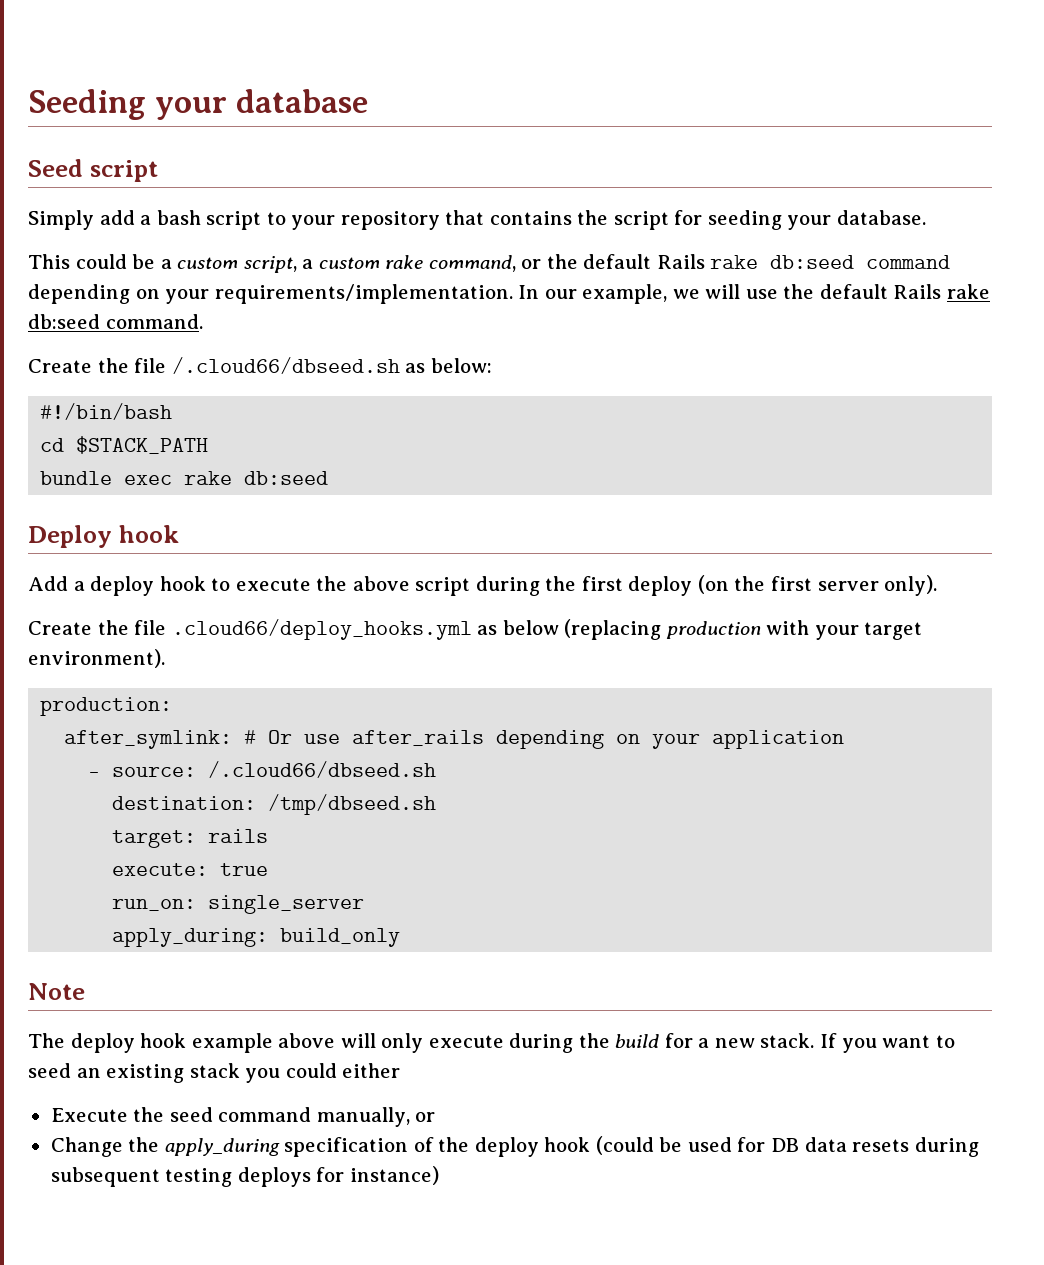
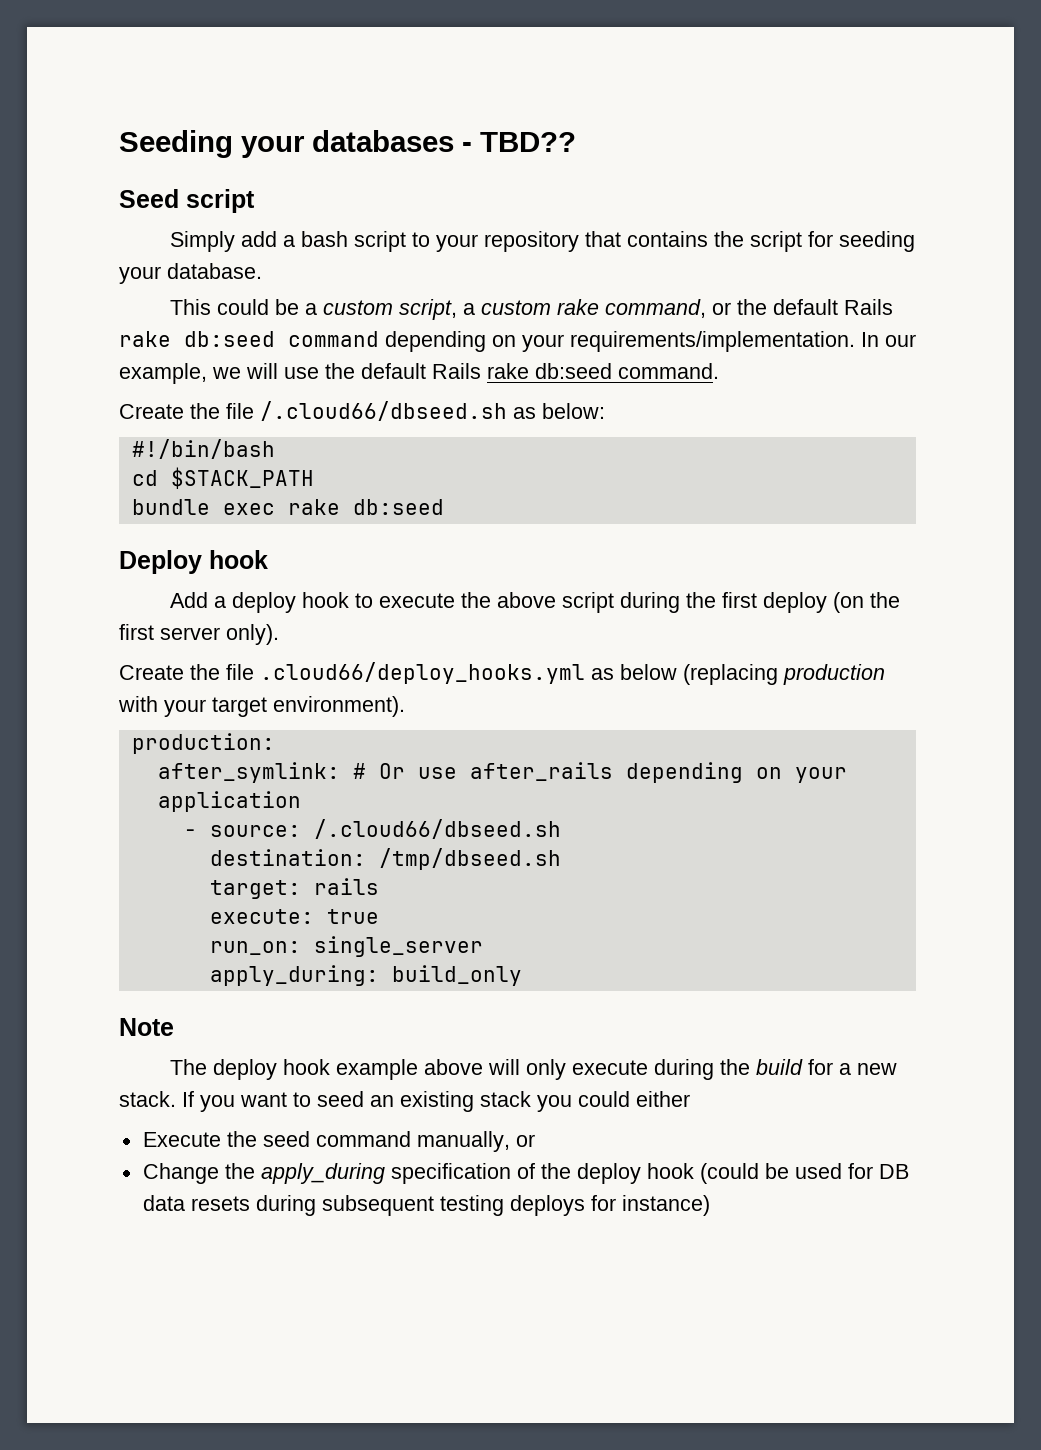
[235,89,368,113] database -> [312,130,576,152] databases - TBD??

